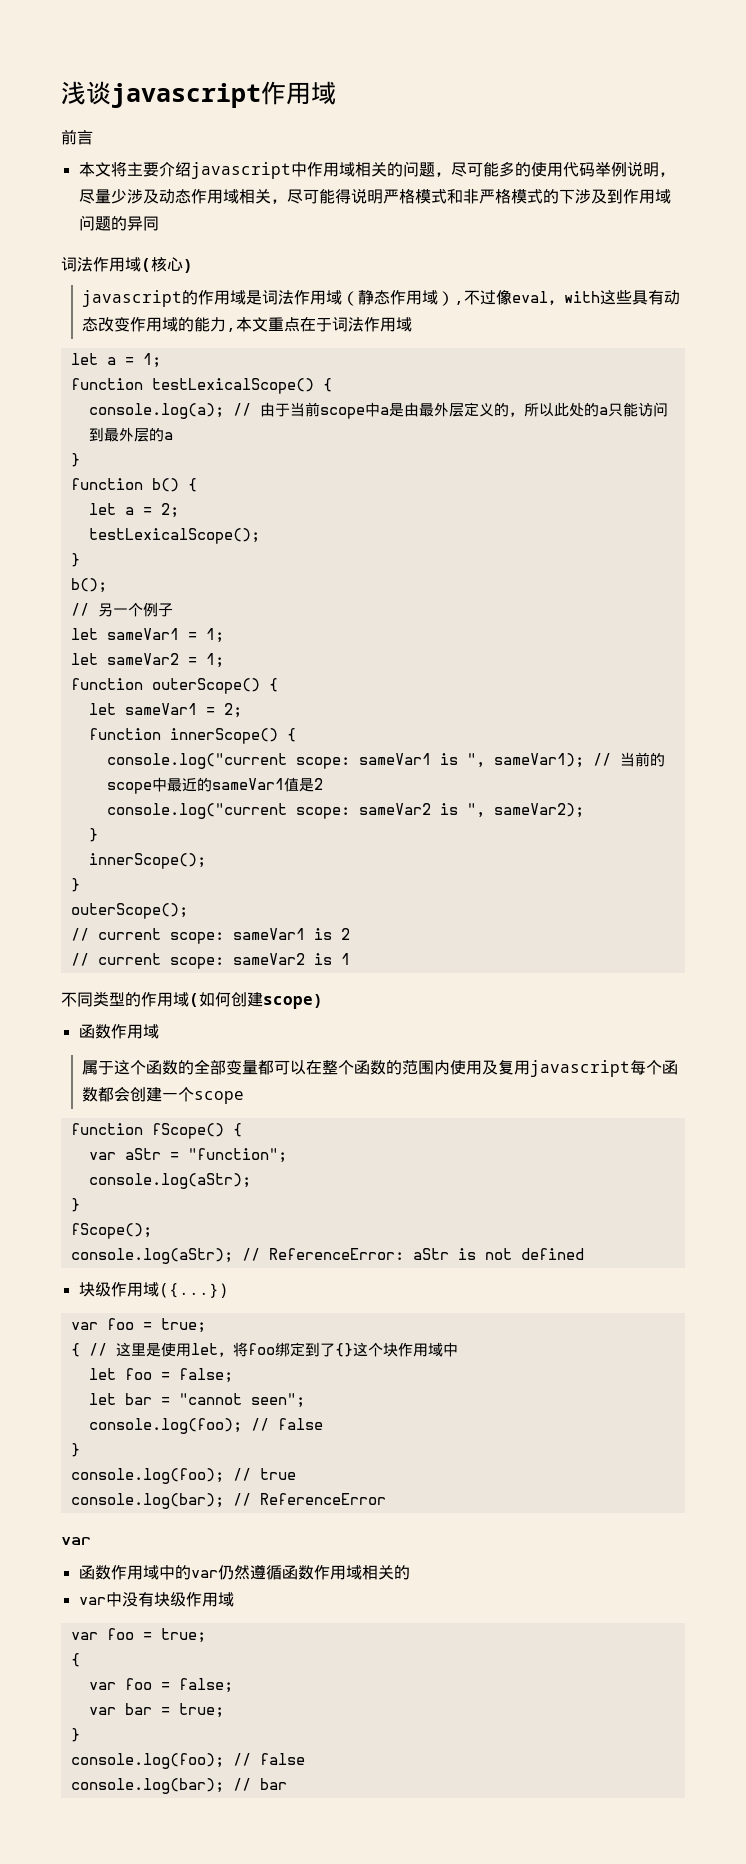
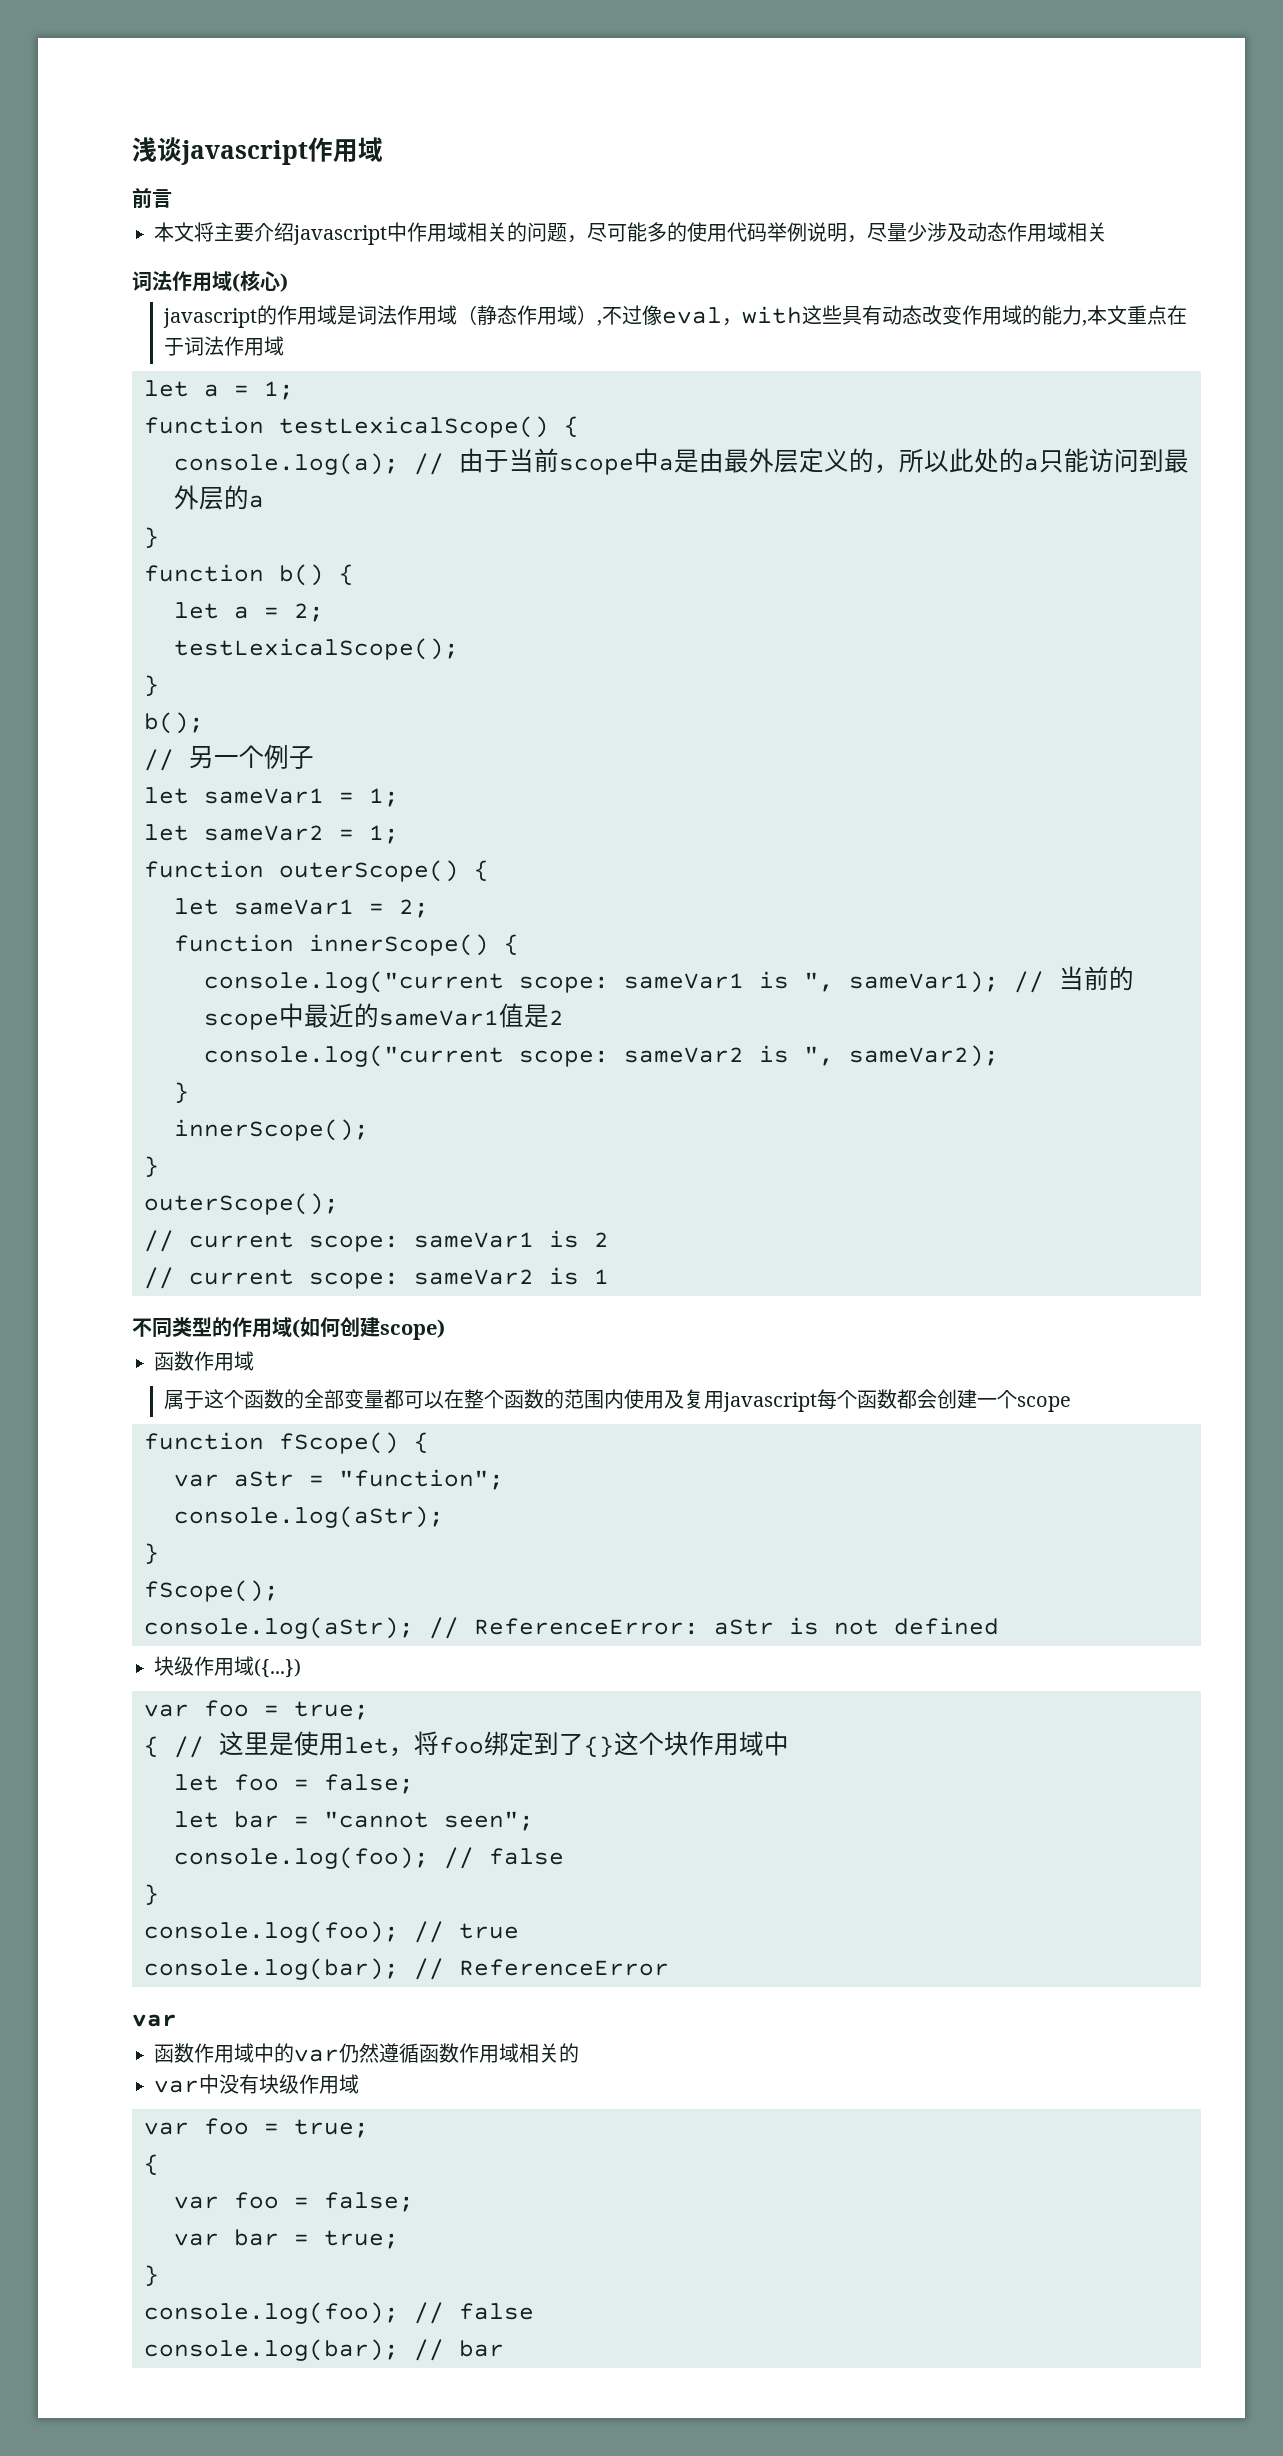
[270,188,671,204] [78,215,159,231] ，尽可能得说明严格模式和非严格模式的下涉及到作用域问题的异同 -> (1107, 232) none

